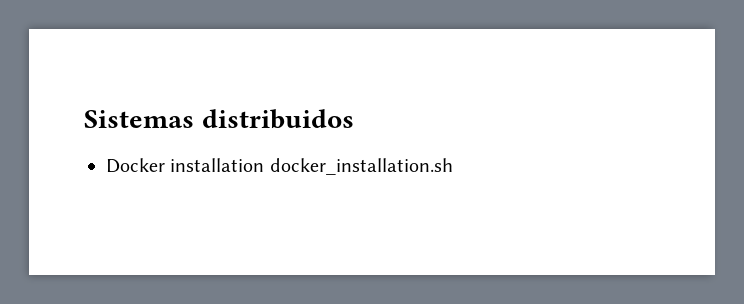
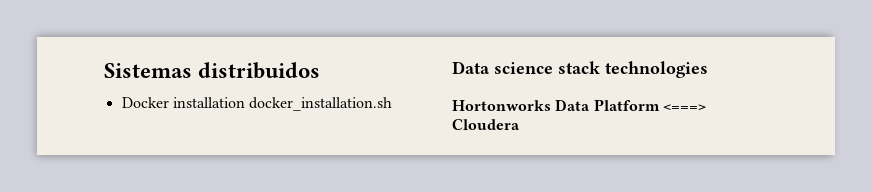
(453, 166) none -> [452,61,708,78] [452,99,706,111] [452,119,520,130] // Data science stack technologies // Hortonworks Data Platform <===> Cloudera

